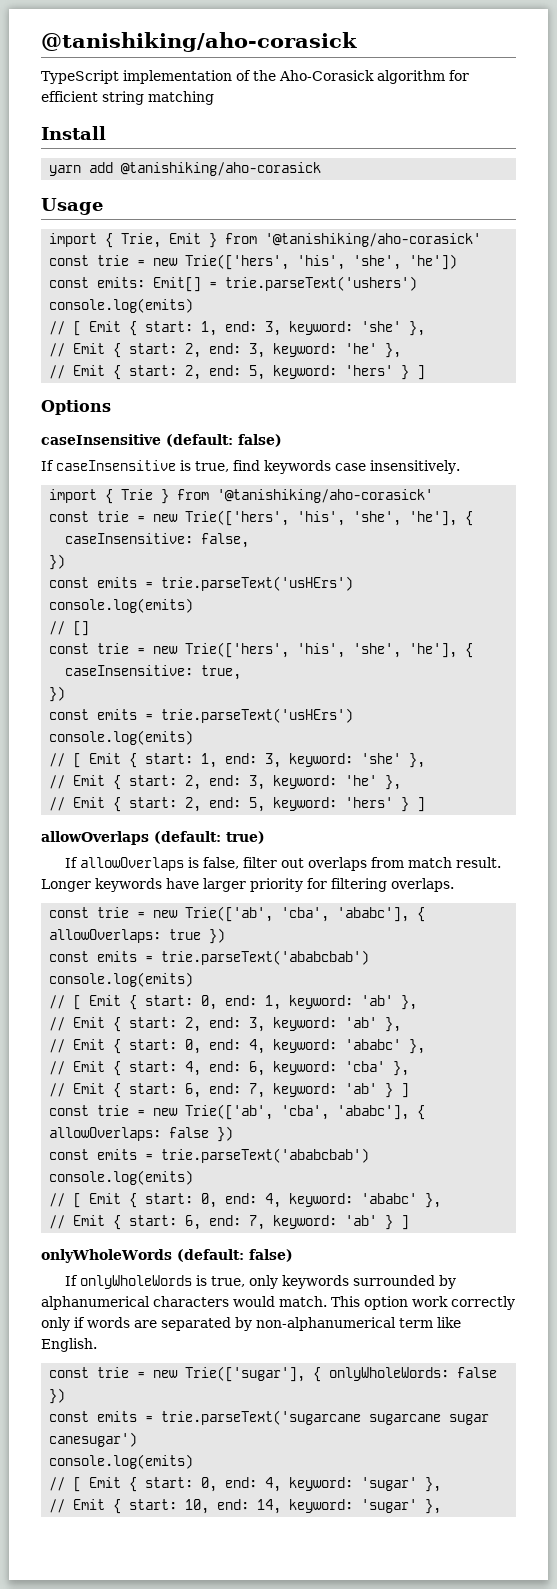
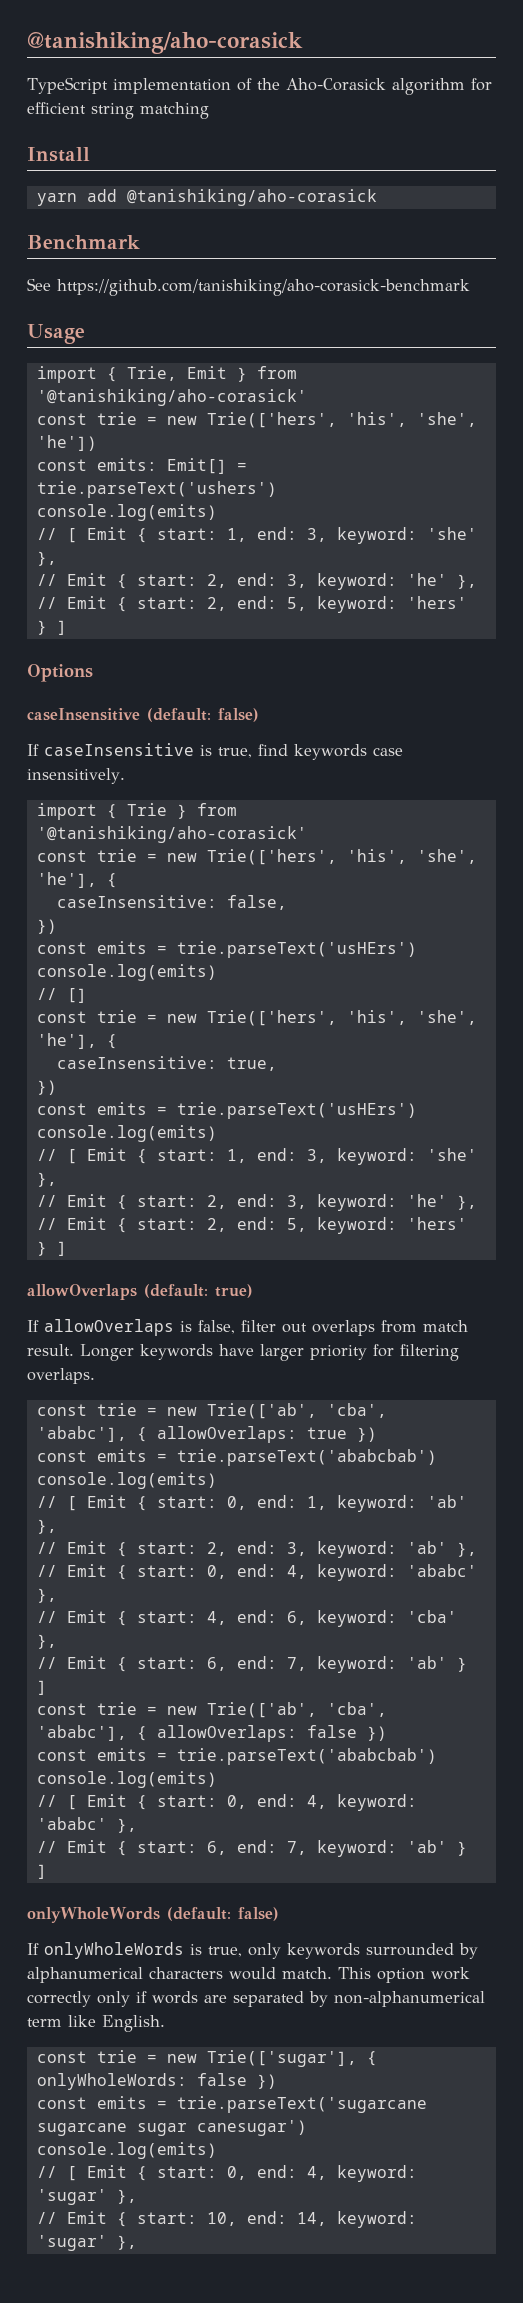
(322, 169) none -> [27,235,140,249] [27,278,470,296] // Benchmark // See https://github.com/tanishiking/aho-corasick-benchmark

